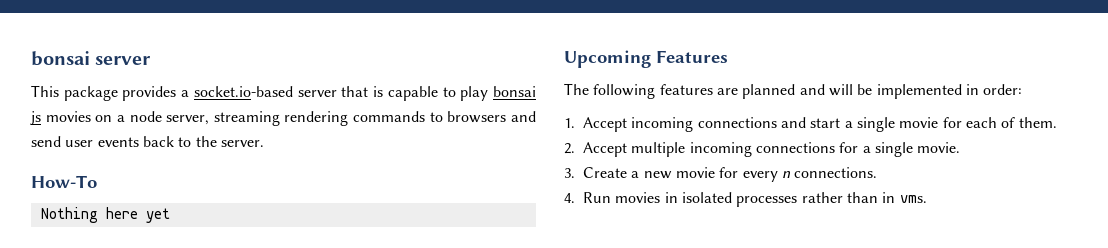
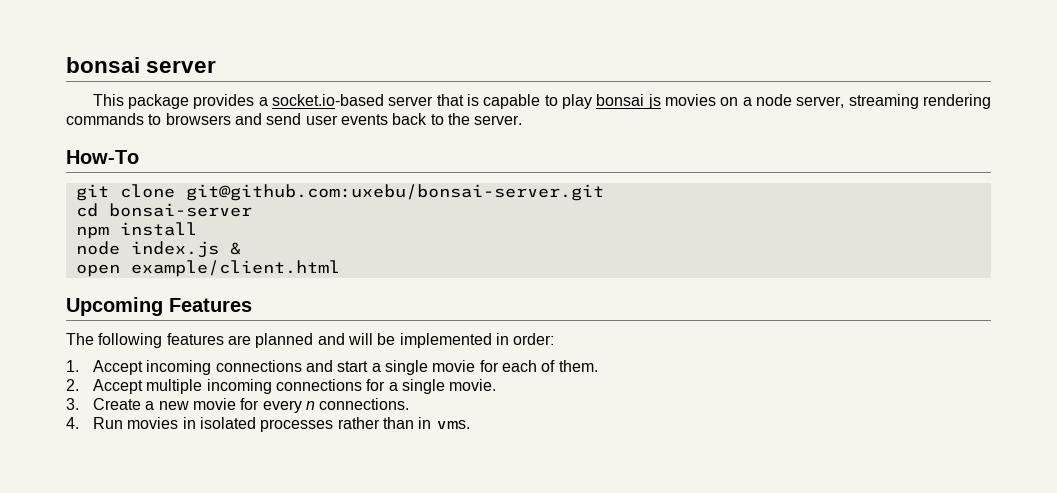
[40,207,170,223] Nothing here yet -> [75,184,604,201] [75,203,252,217] [75,222,197,239] [75,241,241,258] [75,260,340,277] git clone git@github.com:uxebu/bonsai-server.git // cd bonsai-server // npm install // node index.js & // open example/client.html

